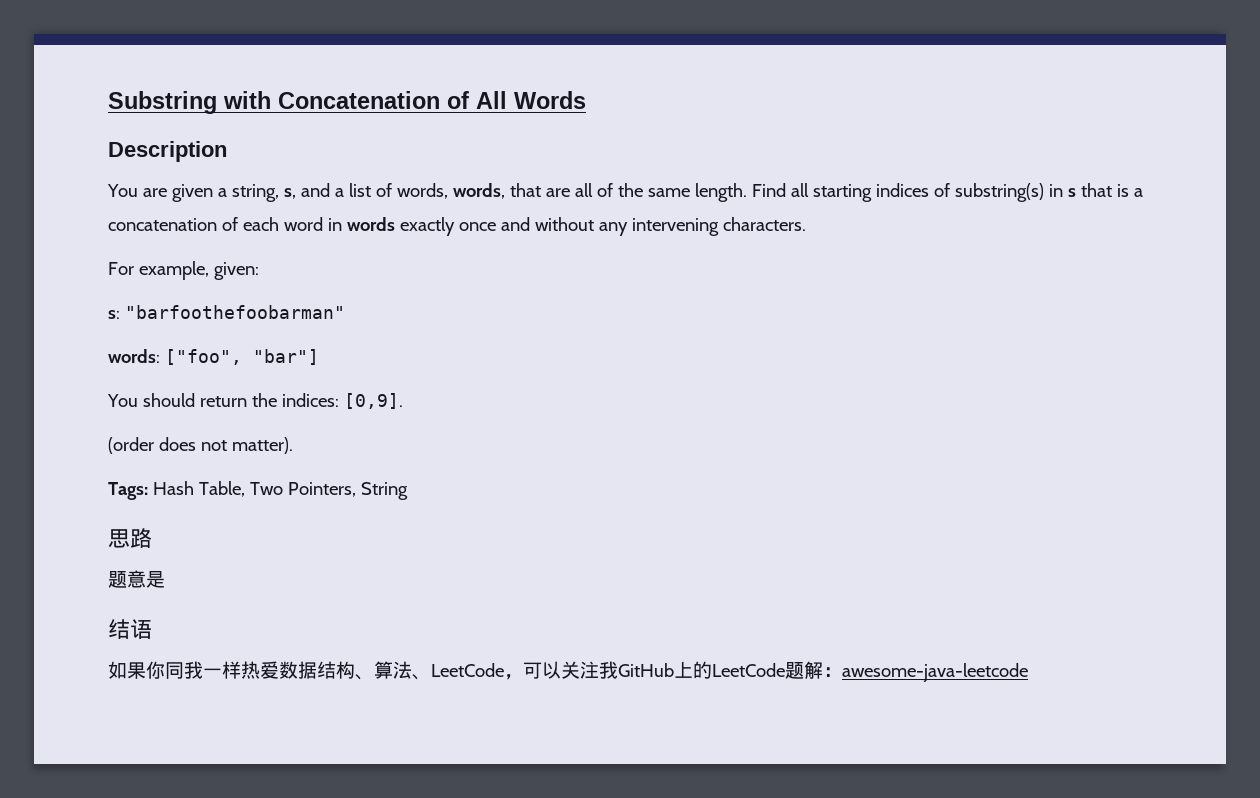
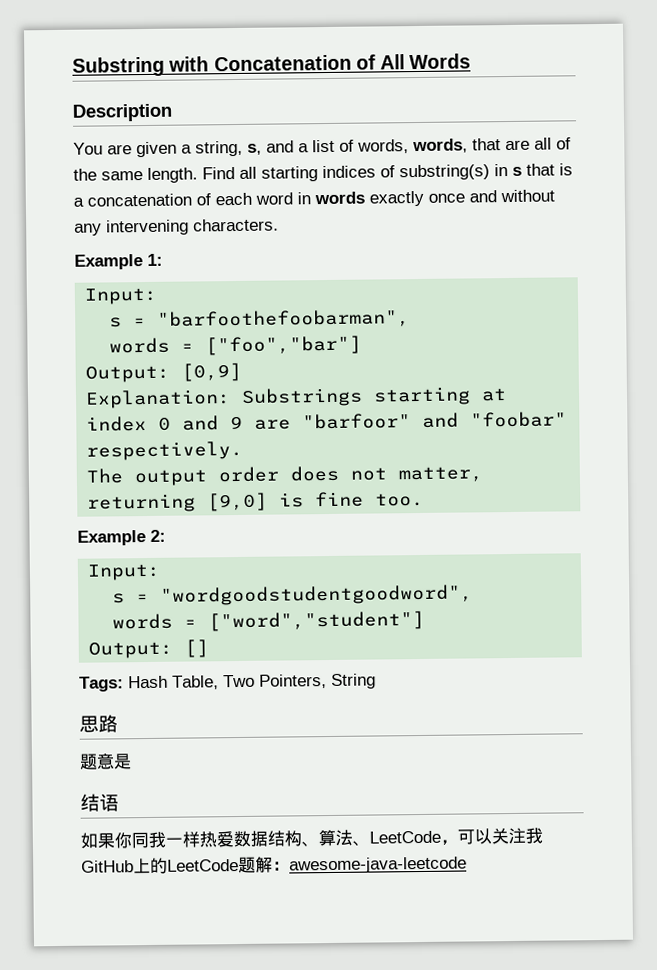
[108,261,259,280] [108,305,345,319] [108,349,319,365] [107,393,403,409] [108,437,293,454] For example, given: // s: "barfoothefoobarman" // words: ["foo", "bar"] // You should return the indices: [0,9]. // (order does not matter). -> [74,253,163,270] [84,287,158,305] [109,309,411,329] [109,335,363,356] [85,362,243,383] [85,386,508,409] [86,411,568,432] [86,440,244,461] [86,465,484,487] [87,491,425,513] [77,529,166,546] [87,563,162,581] [112,584,474,606] [112,610,426,632] [88,639,210,659] Example 1: // Input: // s = "barfoothefoobarman", // words = ["foo","bar"] // Output: [0,9] // Explanation: Substrings starting at index 0 and 9 are "barfoor" and "foobar" respectively. // The output order does not matter, returning [9,0] is fine too. // Example 2: // Input: // s = "wordgoodstudentgoodword", // words = ["word","student"] // Output: []

